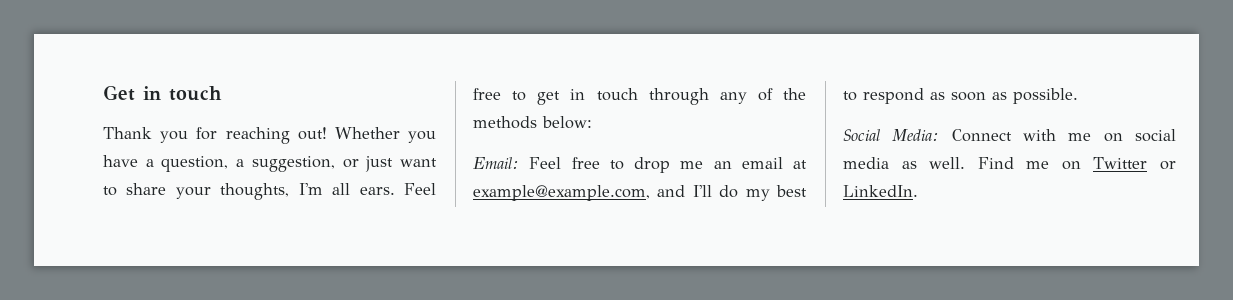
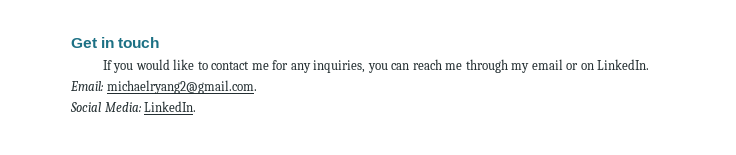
[103,127,436,144] [103,155,437,172] [103,183,436,200] [473,88,806,105] [473,116,592,129] [473,157,807,173] [473,185,807,201] [843,88,1078,104] [843,129,1176,142] [843,157,1176,170] Thank you for reaching out! Whether you have a question, a suggestion, or just want to share your thoughts, I'm all ears. Feel free to get in touch through any of the methods below: // Email: Feel free to drop me an email at example@example.com, and I'll do my best to respond as soon as possible. // Social Media: Connect with me on social media as well. Find me on Twitter or -> [102,59,650,73] [70,80,257,94] [70,102,142,112] If you would like to contact me for any inquiries, you can reach me through my email or on LinkedIn. // Email: michaelryang2@gmail.com. // Social Media:

